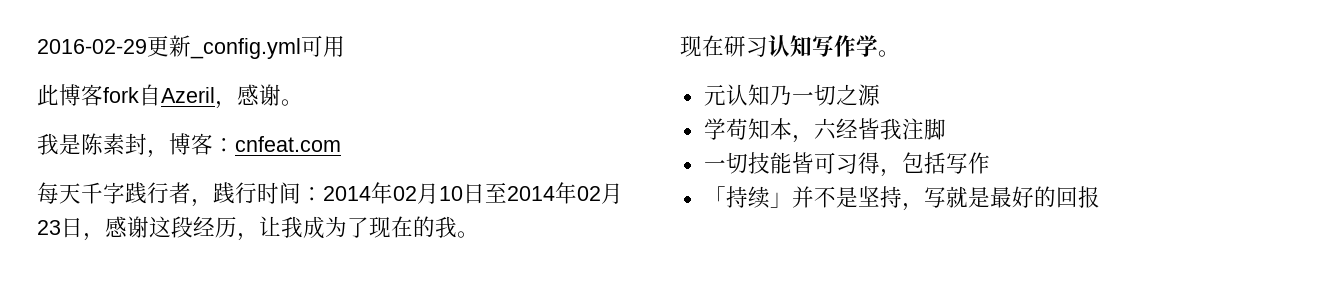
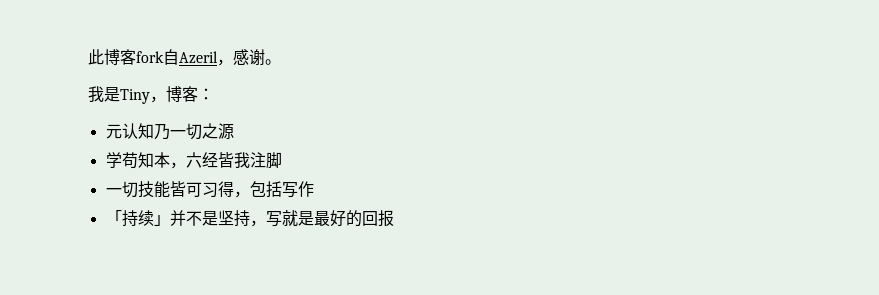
[37,35,345,59] 2016-02-29更新_config.yml可用 // -> (88, 57) none
[81,133,147,155] 陈素封 -> [120,89,150,104] Tiny
[235,136,341,152] [37,182,623,207] [37,216,479,241] [680,35,900,57] cnfeat.com // 每天千字践行者，践行时间：2014年02月10日至2014年02月23日，感谢这段经历，让我成为了现在的我。 // 现在研习认知写作学。 -> (214, 94) none

